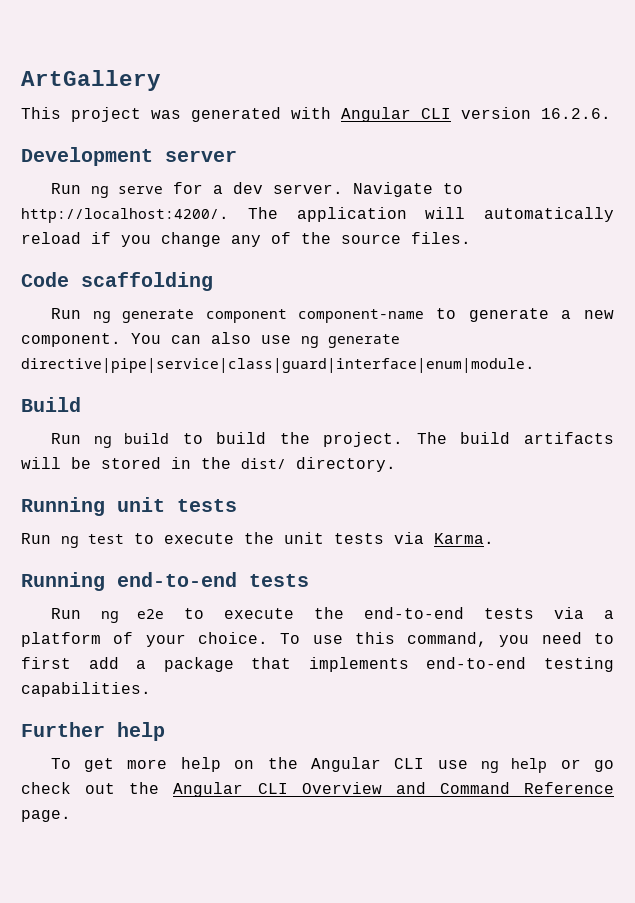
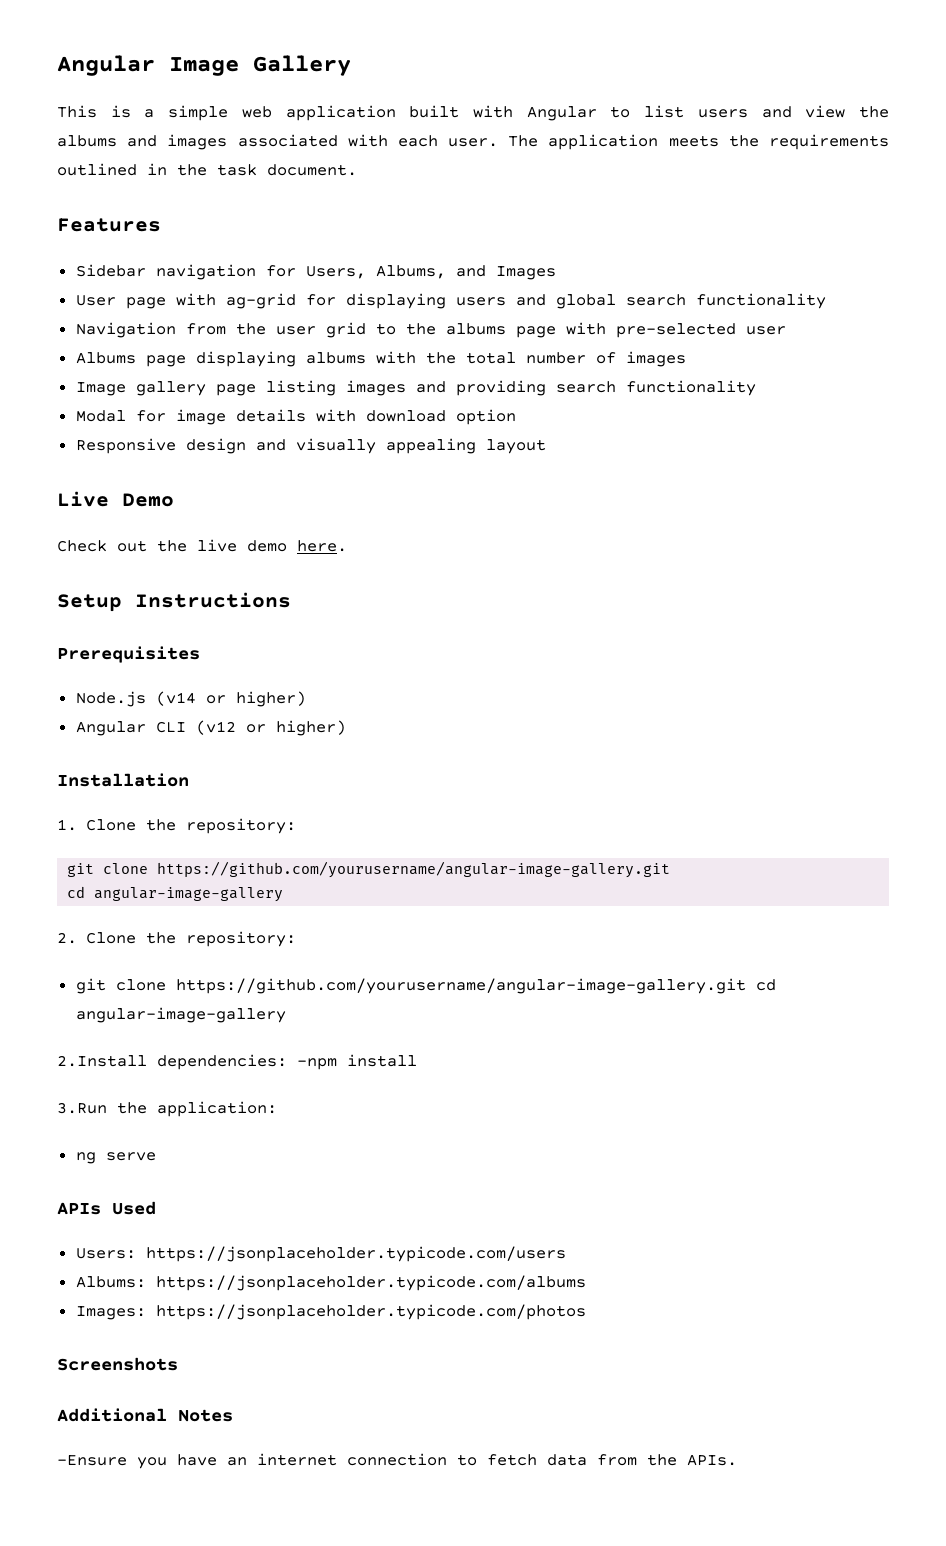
[21,70,161,91] [21,107,611,122] [21,147,237,166] [50,182,463,198] [21,207,614,223] [21,232,471,247] [21,272,213,291] [50,308,614,323] [21,332,400,348] [21,358,535,373] [21,397,81,412] [50,432,614,448] [21,457,396,472] [21,497,237,516] [21,532,494,548] [21,572,309,591] [50,607,614,623] [21,632,614,647] [21,657,614,672] [21,682,151,697] [21,722,165,741] [50,757,614,773] [21,782,614,797] [21,810,71,822] ArtGallery // This project was generated with Angular CLI version 16.2.6. // Development server // Run ng serve for a dev server. Navigate to http://localhost:4200/. The application will automatically reload if you change any of the source files. // Code scaffolding // Run ng generate component component-name to generate a new component. You can also use ng generate directive|pipe|service|class|guard|interface|enum|module. // Build // Run ng build to build the project. The build artifacts will be stored in the dist/ directory. // Running unit tests // Run ng test to execute the unit tests via Karma. // Running end-to-end tests // Run ng e2e to execute the end-to-end tests via a platform of your choice. To use this command, you need to first add a package that implements end-to-end testing capabilities. // Further help // To get more help on the Angular CLI use ng help or go check out the Angular CLI Overview and Command Reference page. -> [57,55,351,76] [57,105,889,121] [57,134,889,150] [57,163,357,176] [57,218,161,232] [75,264,556,280] [75,293,826,309] [75,322,786,338] [75,351,686,367] [75,380,756,396] [75,409,516,425] [75,438,546,454] [57,491,174,507] [57,539,347,552] [57,592,291,612] [57,646,200,663] [75,691,306,707] [75,720,346,736] [57,773,189,787] [57,818,296,834] [67,861,671,878] [67,886,284,902] [57,931,296,947] [75,978,776,994] [75,1007,286,1023] [57,1054,417,1070] [57,1101,277,1117] [75,1152,156,1164] [57,1201,156,1215] [75,1246,566,1262] [75,1275,586,1291] [75,1304,586,1320] [57,1357,178,1371] [57,1408,233,1422] [57,1453,737,1469] Angular Image Gallery // This is a simple web application built with Angular to list users and view the albums and images associated with each user. The application meets the requirements outlined in the task document. // Features // Sidebar navigation for Users, Albums, and Images // User page with ag-grid for displaying users and global search functionality // Navigation from the user grid to the albums page with pre-selected user // Albums page displaying albums with the total number of images // Image gallery page listing images and providing search functionality // Modal for image details with download option // Responsive design and visually appealing layout // Live Demo // Check out the live demo here. // Setup Instructions // Prerequisites // Node.js (v14 or higher) // Angular CLI (v12 or higher) // Installation // 1. Clone the repository: // git clone https://github.com/yourusername/angular-image-gallery.git // cd angular-image-gallery // 2. Clone the repository: // git clone https://github.com/yourusername/angular-image-gallery.git cd angular-image-gallery // 2.Install dependencies: -npm install // 3.Run the application: // ng serve // APIs Used // Users: https://jsonplaceholder.typicode.com/users // Albums: https://jsonplaceholder.typicode.com/albums // Images: https://jsonplaceholder.typicode.com/photos // Screenshots // Additional Notes // -Ensure you have an internet connection to fetch data from the APIs.

